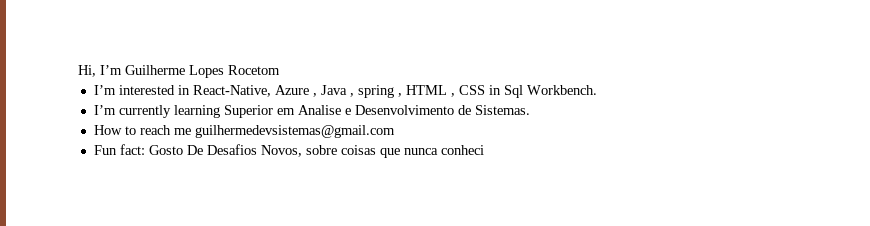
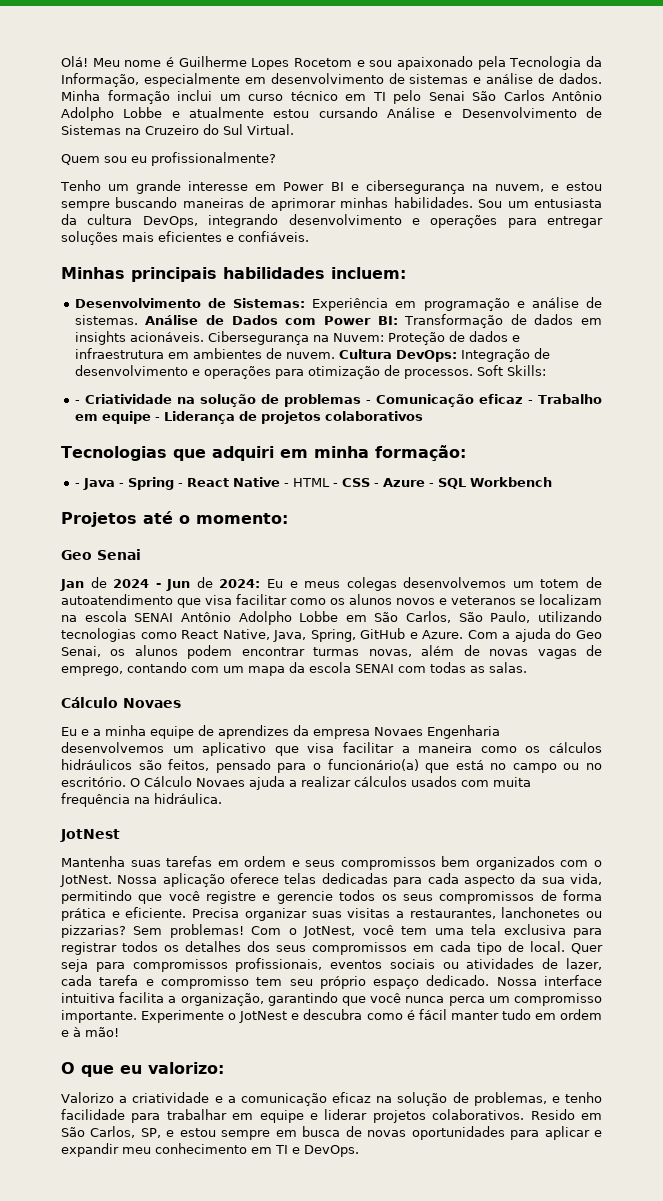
[78,65,122,77] Hi, I’m -> [61,56,175,67] Olá! Meu nome é
[93,85,597,98] [93,105,530,118] [93,125,395,138] [93,144,484,158] // I’m interested in React-Native, Azure , Java , spring , HTML , CSS in Sql Workbench. // I’m currently learning Superior em Analise e Desenvolvimento de Sistemas. // How to reach me guilhermedevsistemas@gmail.com // Fun fact: Gosto De Desafios Novos, sobre coisas que nunca conheci -> [356,56,602,70] [61,73,603,87] [61,90,602,104] [61,107,602,121] [61,124,294,135] [61,152,276,166] [60,180,603,194] [61,197,603,211] [61,214,603,228] [61,231,309,245] [61,267,406,282] [74,297,602,311] [74,314,602,328] [74,331,520,345] [74,348,550,362] [74,365,546,379] [74,394,603,407] [74,411,423,424] [61,445,466,461] [74,477,552,490] [61,511,288,527] [61,549,141,560] [60,577,602,591] [61,594,602,608] [61,611,602,625] [61,628,603,642] [61,645,602,659] [61,662,527,676] [61,697,181,708] [61,725,500,739] [61,742,603,756] [61,759,602,773] [61,776,531,790] [61,793,222,807] [60,829,120,842] [61,856,602,870] [60,873,602,887] [61,890,603,904] [61,907,602,921] [61,924,602,938] [61,941,603,955] [61,958,602,972] [61,975,602,989] [61,992,602,1006] [61,1009,602,1023] [61,1027,119,1037] [61,1062,224,1077] [61,1092,602,1106] [61,1109,602,1123] [61,1126,602,1140] [61,1143,359,1157] e sou apaixonado pela Tecnologia da Informação, especialmente em desenvolvimento de sistemas e análise de dados. Minha formação inclui um curso técnico em TI pelo Senai São Carlos Antônio Adolpho Lobbe e atualmente estou cursando Análise e Desenvolvimento de Sistemas na Cruzeiro do Sul Virtual. // Quem sou eu profissionalmente? // Tenho um grande interesse em Power BI e cibersegurança na nuvem, e estou sempre buscando maneiras de aprimorar minhas habilidades. Sou um entusiasta da cultura DevOps, integrando desenvolvimento e operações para entregar soluções mais eficientes e confiáveis. // Minhas principais habilidades incluem: // Desenvolvimento de Sistemas: Experiência em programação e análise de sistemas. Análise de Dados com Power BI: Transformação de dados em insights acionáveis. Cibersegurança na Nuvem: Proteção de dados e infraestrutura em ambientes de nuvem. Cultura DevOps: Integração de desenvolvimento e operações para otimização de processos. Soft Skills: // - Criatividade na solução de problemas - Comunicação eficaz - Trabalho em equipe - Liderança de projetos colaborativos // Tecnologias que adquiri em minha formação: // - Java - Spring - React Native - HTML - CSS - Azure - SQL Workbench // Projetos até o momento: // Geo Senai // Jan de 2024 - Jun de 2024: Eu e meus colegas desenvolvemos um totem de autoatendimento que visa facilitar como os alunos novos e veteranos se localizam na escola SENAI Antônio Adolpho Lobbe em São Carlos, São Paulo, utilizando tecnologias como React Native, Java, Spring, GitHub e Azure. Com a ajuda do Geo Senai, os alunos podem encontrar turmas novas, além de novas vagas de emprego, contando com um mapa da escola SENAI com todas as salas. // Cálculo Novaes // Eu e a minha equipe de aprendizes da empresa Novaes Engenharia desenvolvemos um aplicativo que visa facilitar a maneira como os cálculos hidráulicos são feitos, pensado para o funcionário(a) que está no campo ou no escritório. O Cálculo Novaes ajuda a realizar cálculos usados com muita frequência na hidráulica. // JotNest // Mantenha suas tarefas em ordem e seus compromissos bem organizados com o JotNest. Nossa aplicação oferece telas dedicadas para cada aspecto da sua vida, permitindo que você registre e gerencie todos os seus compromissos de forma prática e eficiente. Precisa organizar suas visitas a restaurantes, lanchonetes ou pizzarias? Sem problemas! Com o JotNest, você tem uma tela exclusiva para registrar todos os detalhes dos seus compromissos em cada tipo de local. Quer seja para compromissos profissionais, eventos sociais ou atividades de lazer, cada tarefa e compromisso tem seu próprio espaço dedicado. Nossa interface intuitiva facilita a organização, garantindo que você nunca perca um compromisso importante. Experimente o JotNest e descubra como é fácil manter tudo em ordem e à mão! // O que eu valorizo: // Valorizo a criatividade e a comunicação eficaz na solução de problemas, e tenho facilidade para trabalhar em equipe e liderar projetos colaborativos. Resido em São Carlos, SP, e estou sempre em busca de novas oportunidades para aplicar e expandir meu conhecimento em TI e DevOps.

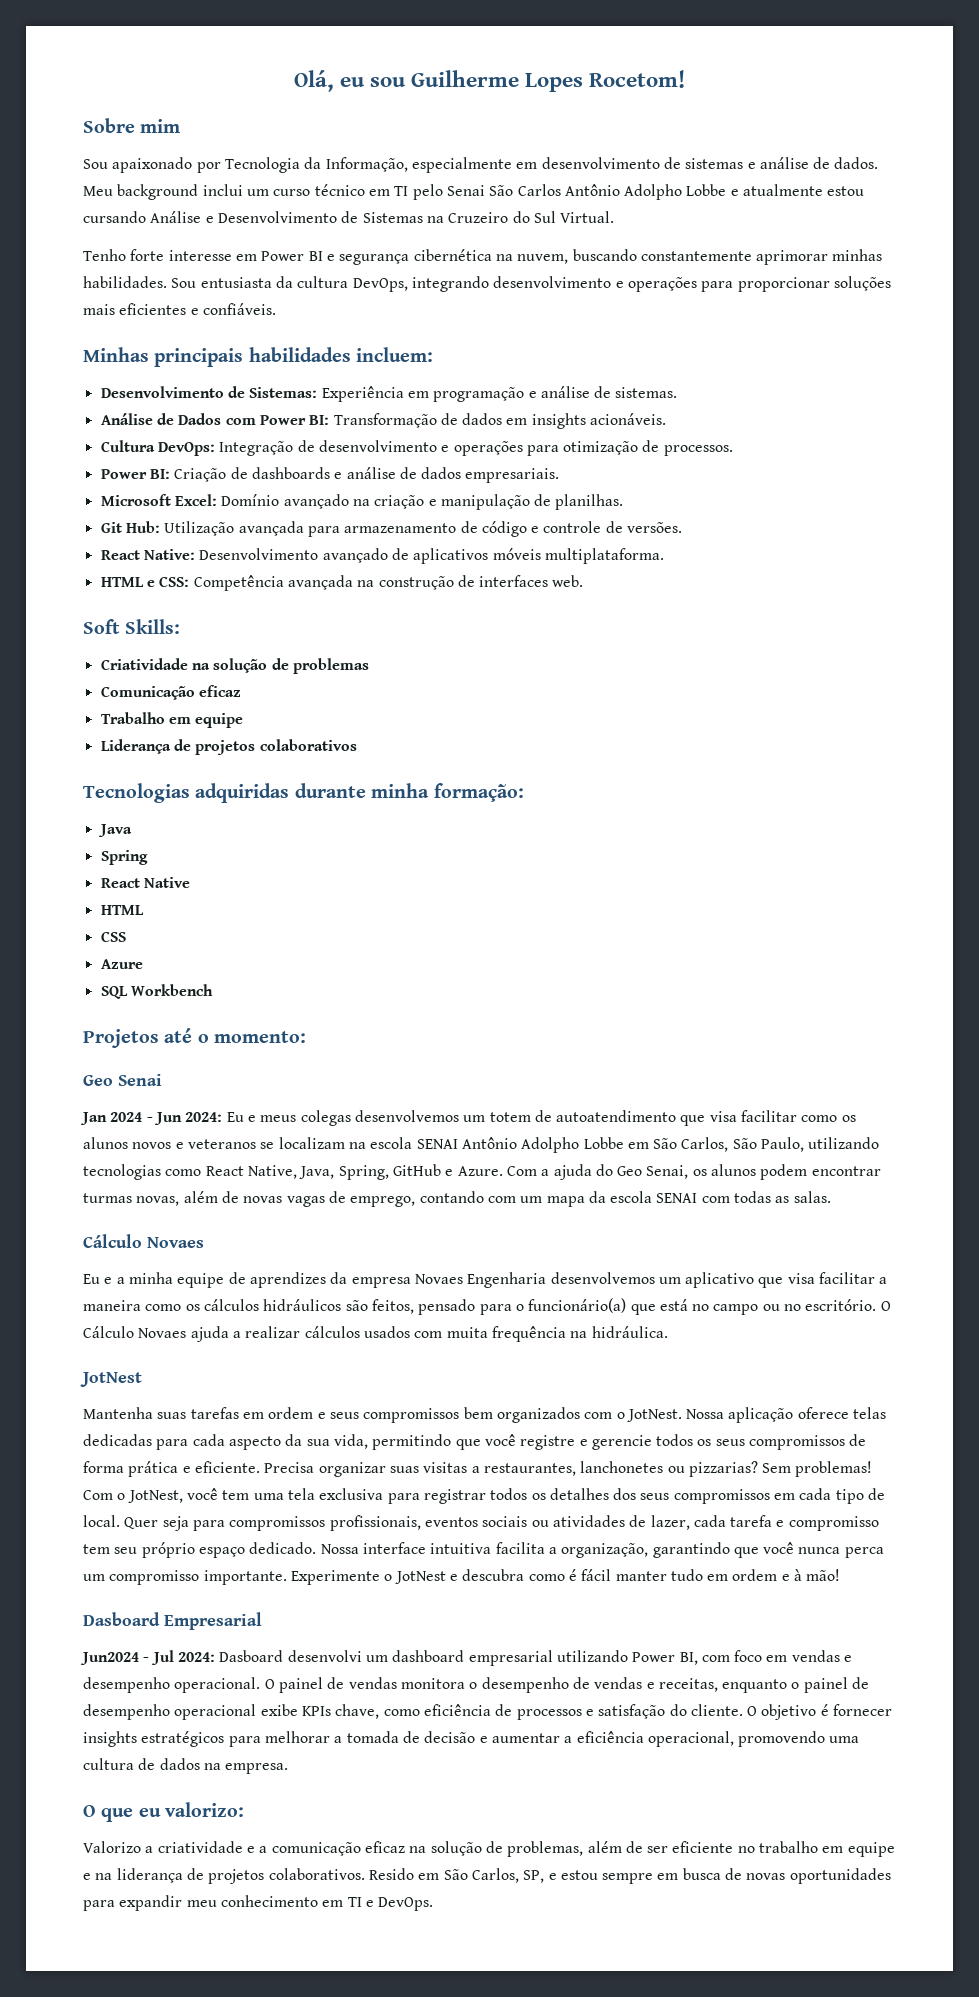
[61,56,506,70] Olá! Meu nome é Guilherme Lopes Rocetom e sou apaixonado pela -> [293,70,686,92] [83,118,181,133] [83,157,221,173] Olá, eu sou Guilherme Lopes Rocetom! // Sobre mim // Sou apaixonado por
[61,90,170,104] Minha formação -> [83,184,199,200] Meu background
[61,152,276,166] // Quem sou eu profissionalmente? -> (615, 217) none
[108,180,182,194] um grande -> [130,249,165,261] forte
[365,180,603,194] [61,197,266,211] cibersegurança na nuvem, e estou sempre buscando maneiras de -> [339,249,752,265] segurança cibernética na nuvem, buscando constantemente
[507,201,529,208] um -> (197, 283) none
[547,216,603,228] entregar -> [737,277,830,292] proporcionar
(138, 320) none -> (678, 392) //
[207,331,520,345] [74,348,335,359] Cibersegurança na Nuvem: Proteção de dados e infraestrutura em ambientes de nuvem. -> (667, 419) //
(473, 374) none -> [100,467,560,483] [100,494,624,510] [100,521,683,537] [100,548,664,564] [100,575,584,591] // Power BI: Criação de dashboards e análise de dados empresariais. // Microsoft Excel: Domínio avançado na criação e manipulação de planilhas. // Git Hub: Utilização avançada para armazenamento de código e controle de versões. // React Native: Desenvolvimento avançado de aplicativos móveis multiplataforma. // HTML e CSS: Competência avançada na construção de interfaces web. //
[74,400,80,404] - -> (181, 626) none
[365,400,371,404] - -> (369, 666) //
[527,400,533,404] - -> (241, 691) //
[154,417,160,421] - -> (244, 720) //
[172,446,308,461] que adquiri em -> [195,783,366,803] adquiridas durante
[74,483,80,487] - -> (524, 792) none
[118,483,124,487] - -> (132, 830) //
[177,483,183,487] - -> (148, 857) //
[283,478,338,487] - HTML - -> [100,905,144,915] // HTML //
[373,483,379,487] - -> (126, 936) //
[428,483,434,487] - -> (143, 964) //
[90,577,107,588] de -> (107, 1118) none
[196,577,213,588] de -> (182, 1118) none
(119, 1032) none -> [83,1612,262,1630] [80,1650,853,1666] [83,1677,870,1693] [83,1704,893,1720] [83,1731,860,1747] [83,1758,289,1774] // Dasboard Empresarial // Jun2024 - Jul 2024: Dasboard desenvolvi um dashboard empresarial utilizando Power BI, com foco em vendas e desempenho operacional. O painel de vendas monitora o desempenho de vendas e receitas, enquanto o painel de desempenho operacional exibe KPIs chave, como eficiência de processos e satisfação do cliente. O objetivo é fornecer insights estratégicos para melhorar a tomada de decisão e aumentar a eficiência operacional, promovendo uma cultura de dados na empresa.
[551,1092,602,1103] [61,1109,368,1123] e tenho facilidade para trabalhar em equipe e liderar -> [587,1841,895,1857] [83,1868,204,1883] além de ser eficiente no trabalho em equipe e na liderança de
[544,1126,602,1140] aplicar e -> (115, 1905) none

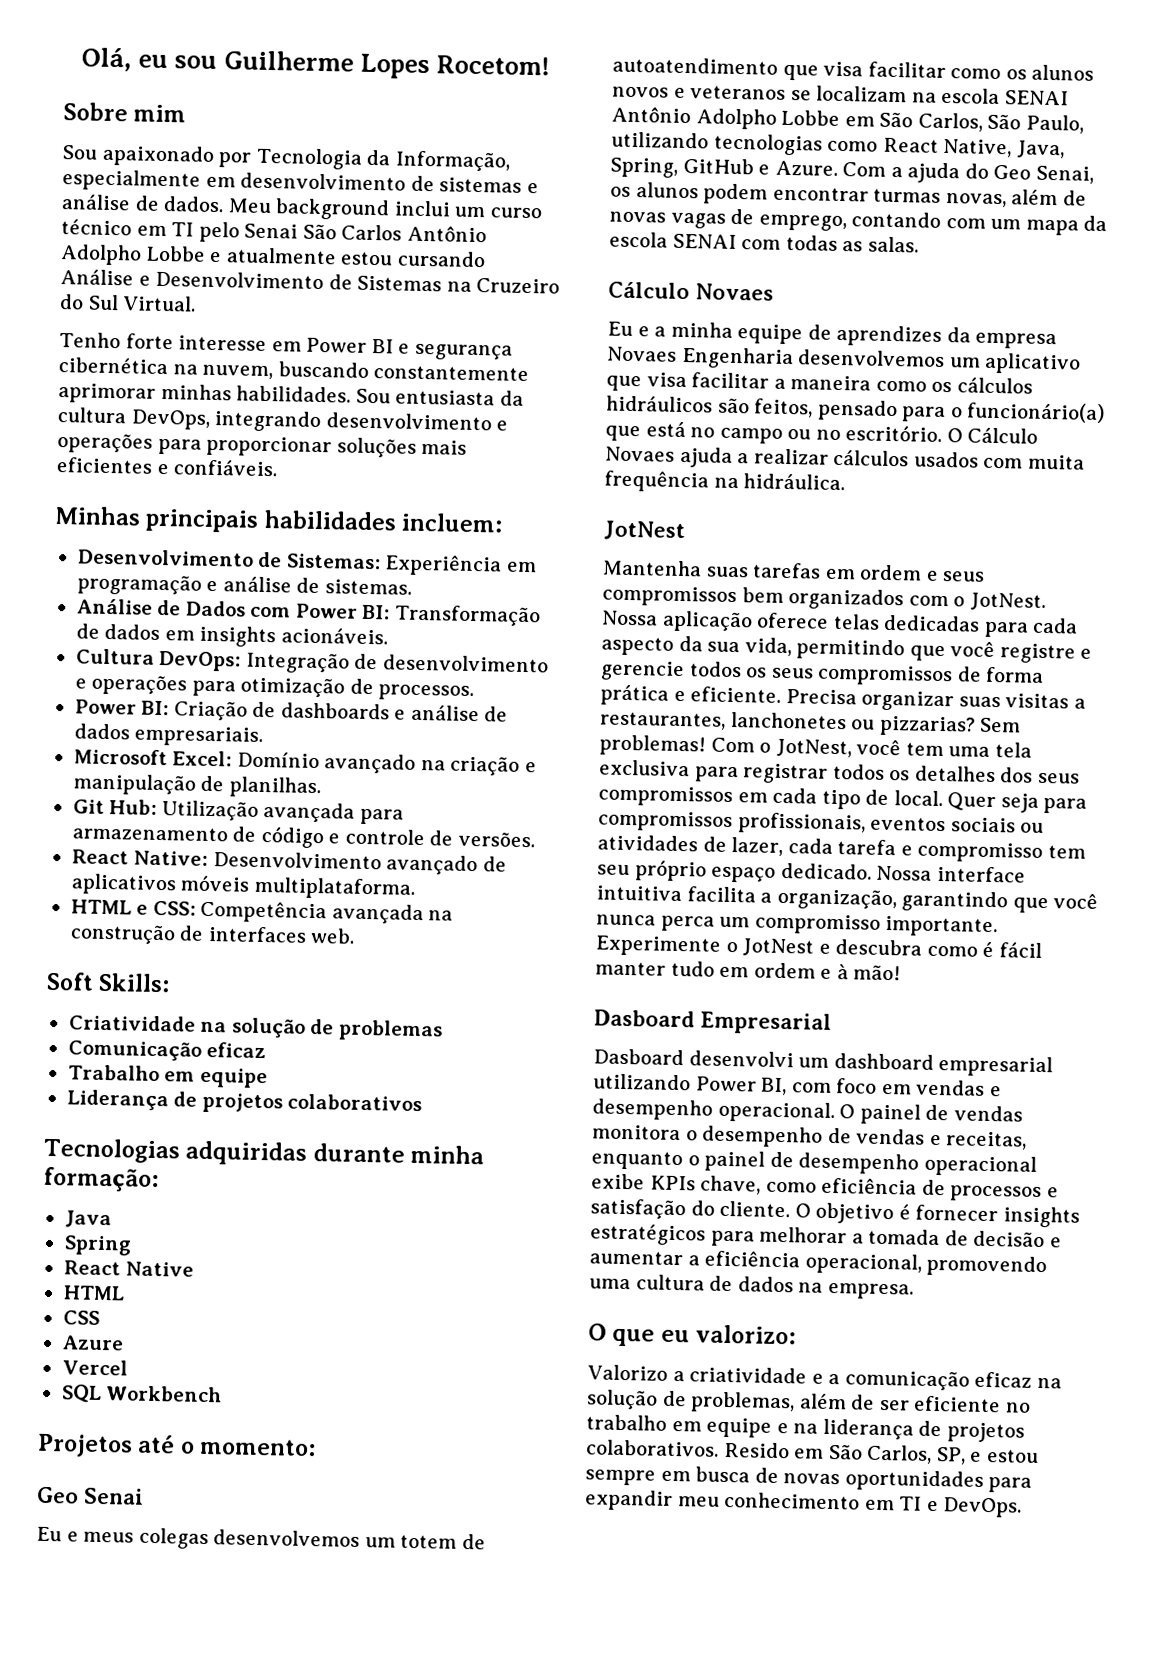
(143, 964) none -> [61,1359,128,1376] // Vercel
[80,1112,223,1125] Jan 2024 - Jun 2024: -> (144, 1496) none
[80,1650,215,1665] Jun2024 - Jul 2024: -> (832, 1023) none

